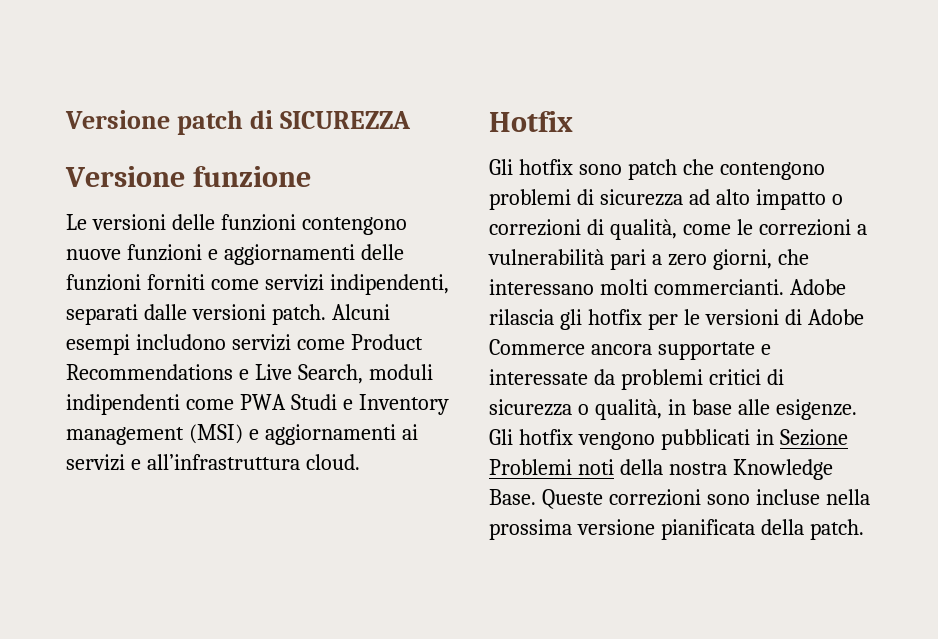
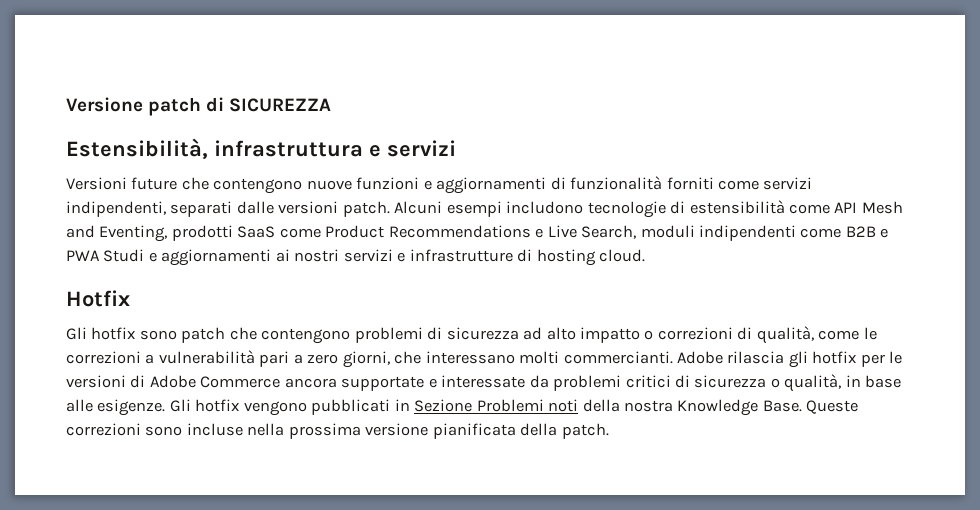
[65,166,311,187] [66,214,296,231] Versione funzione // Le versioni delle funzioni -> [66,138,456,159] [66,177,209,190] Estensibilità, infrastruttura e servizi // Versioni future che
[360,244,404,260] [66,274,141,291] delle funzioni -> [550,176,663,190] di funzionalità
[231,334,291,351] servizi -> [587,200,903,218] [66,225,276,242] tecnologie di estensibilità come API Mesh and Eventing, prodotti SaaS
(234, 404) none -> [845,226,889,238] B2B e
[358,394,449,415] [66,424,259,445] Inventory management (MSI) e -> (157, 257) none
(418, 432) none -> [294,249,340,262] nostri
[146,454,300,470] all’infrastruttura -> [409,249,596,266] infrastrutture di hosting

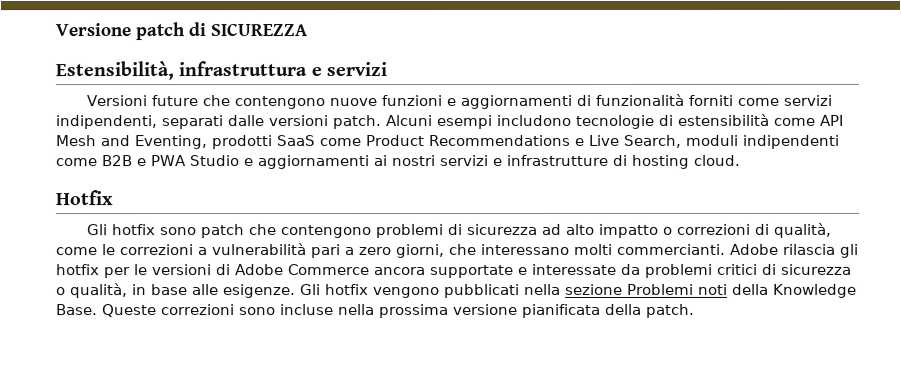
[103,249,145,262] Studi -> [189,155,239,167] Studio
[394,399,473,412] in Sezione -> [524,283,623,295] nella sezione
[624,400,674,412] nostra -> (769, 289) none

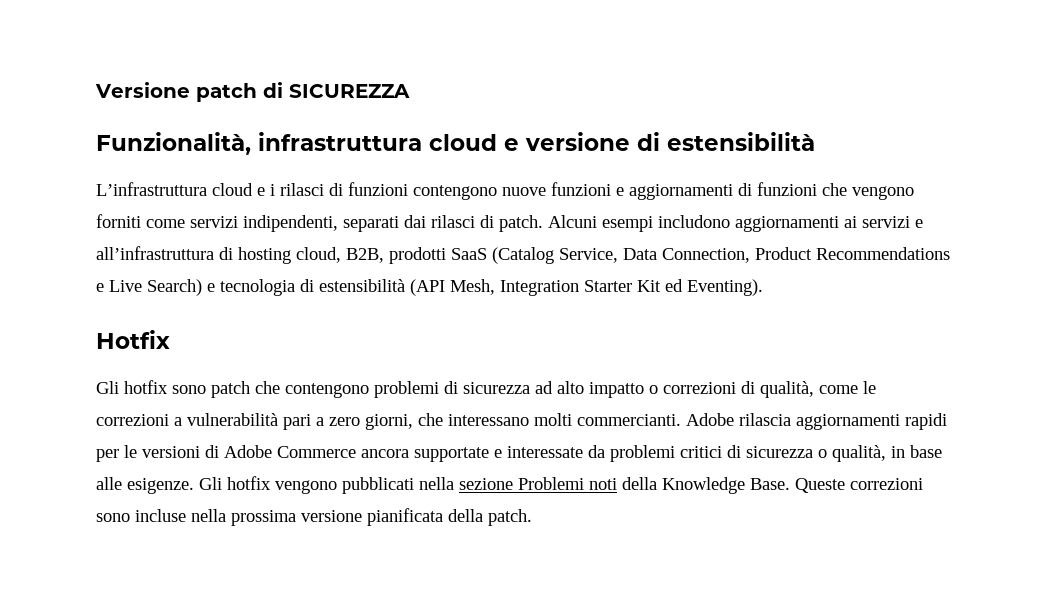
[55,61,387,81] [86,95,231,107] Estensibilità, infrastruttura e servizi // Versioni future che -> [96,132,815,155] [96,182,408,196] Funzionalità, infrastruttura cloud e versione di estensibilità // L’infrastruttura cloud e i rilasci di funzioni
[595,93,685,106] funzionalità -> [757,182,914,200] funzioni che vengono
[227,115,328,127] dalle versioni -> [404,215,494,228] dai rilasci di
[575,113,843,129] [55,134,839,150] [55,154,740,170] tecnologie di estensibilità come API Mesh and Eventing, prodotti SaaS come Product Recommendations e Live Search, moduli indipendenti come B2B e PWA Studio e aggiornamenti ai nostri servizi e infrastrutture di hosting cloud. -> [735,216,923,232] [96,246,950,264] [96,279,763,296] aggiornamenti ai servizi e all’infrastruttura di hosting cloud, B2B, prodotti SaaS (Catalog Service, Data Connection, Product Recommendations e Live Search) e tecnologia di estensibilità (API Mesh, Integration Starter Kit ed Eventing).
[840,243,859,258] [56,264,100,276] gli hotfix -> [796,413,947,430] aggiornamenti rapidi

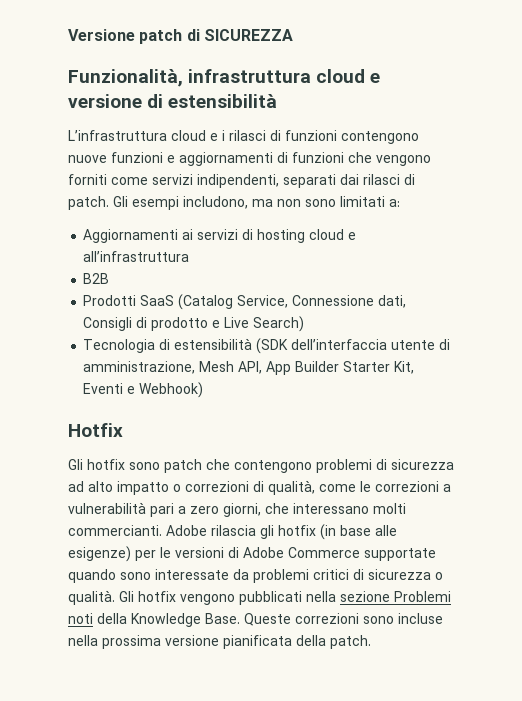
[548,215,923,232] [96,246,950,264] [96,279,763,296] Alcuni esempi includono aggiornamenti ai servizi e all’infrastruttura di hosting cloud, B2B, prodotti SaaS (Catalog Service, Data Connection, Product Recommendations e Live Search) e tecnologia di estensibilità (API Mesh, Integration Starter Kit ed Eventing). -> [113,196,400,210] [83,229,357,243] [83,251,190,262] [83,273,110,284] [83,294,407,310] [83,316,305,332] [83,338,451,354] [83,361,415,375] [83,382,204,398] Gli esempi includono, ma non sono limitati a: // Aggiornamenti ai servizi di hosting cloud e all’infrastruttura // B2B // Prodotti SaaS (Catalog Service, Connessione dati, Consigli di prodotto e Live Search) // Tecnologia di estensibilità (SDK dell’interfaccia utente di amministrazione, Mesh API, App Builder Starter Kit, Eventi e Webhook)
[796,413,947,430] aggiornamenti rapidi -> [260,524,397,540] [68,546,131,562] gli hotfix (in base alle esigenze)
[361,447,502,462] ancora supportate e -> [364,548,436,561] [68,569,151,583] supportate quando sono
[832,445,942,462] [96,477,194,494] qualità, in base alle esigenze. -> [68,590,115,605] qualità.

